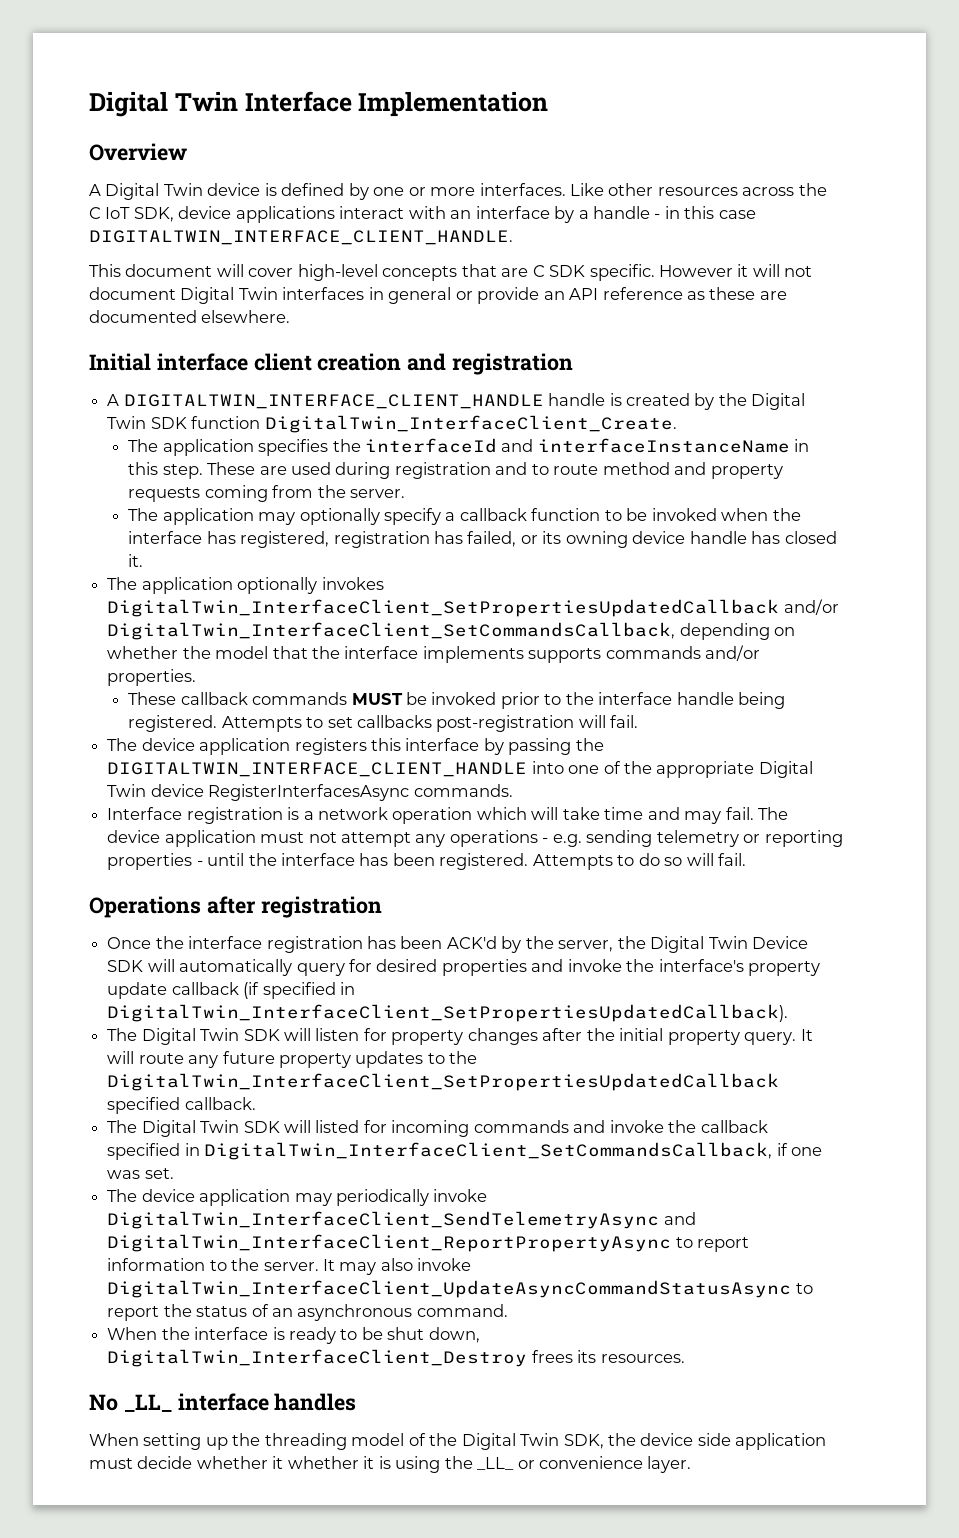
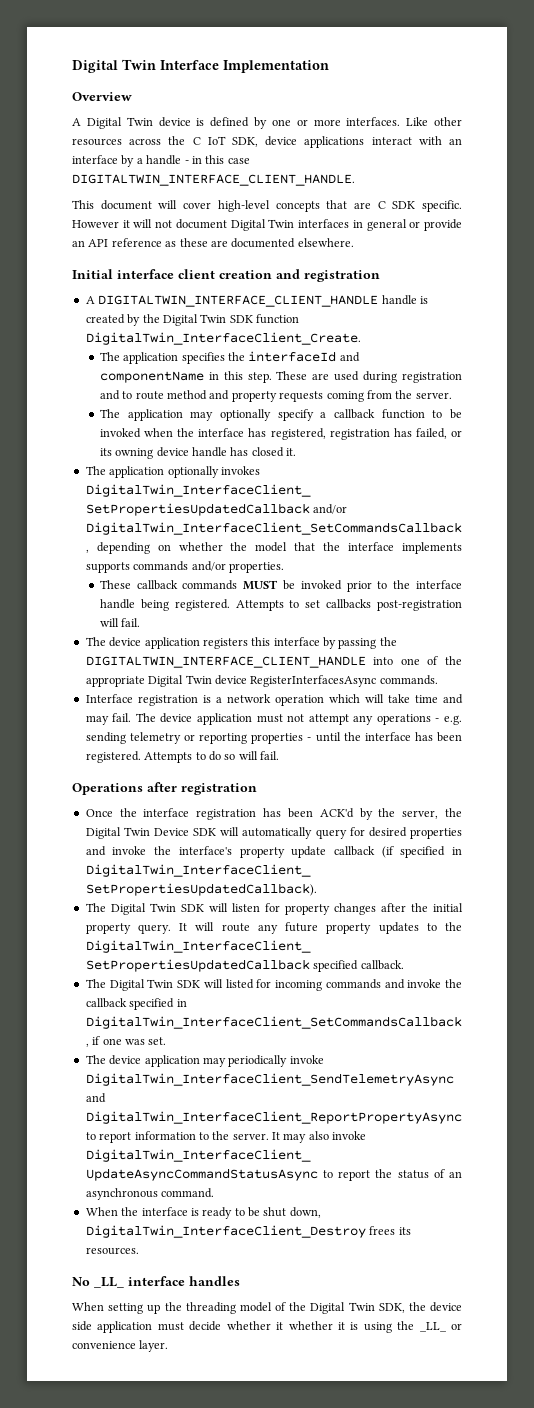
[537,438,790,453] interfaceInstanceName -> [99,371,204,383] componentName

